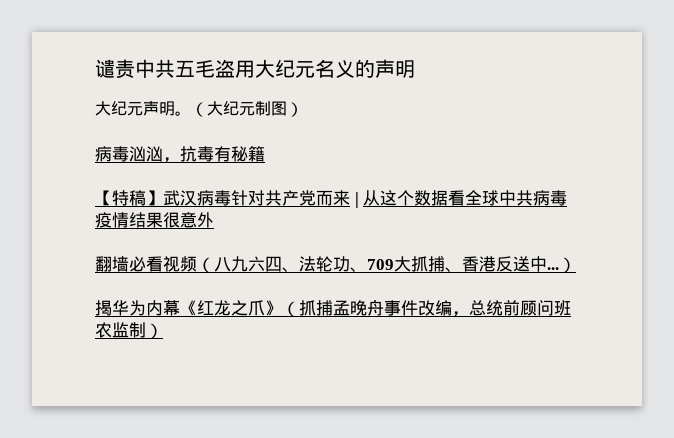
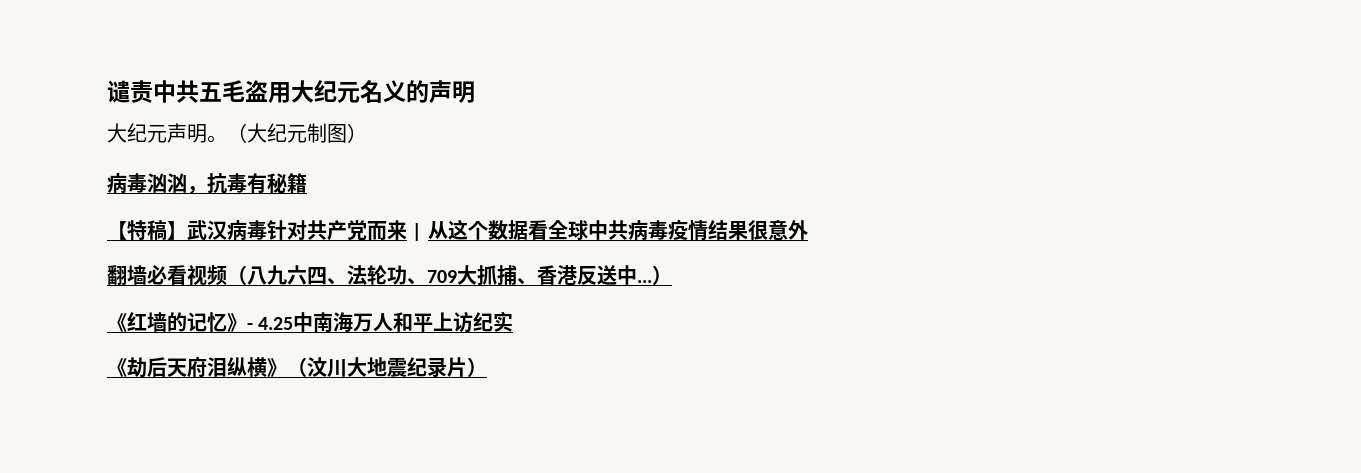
[95,299,571,317] [95,322,146,338] 揭华为内幕《红龙之爪》（抓捕孟晚舟事件改编，总统前顾问班农监制 -> [107,311,514,333] [107,357,467,378] 《红墙的记忆》- 4.25中南海万人和平上访纪实 // 《劫后天府泪纵横》（汶川大地震纪录片

